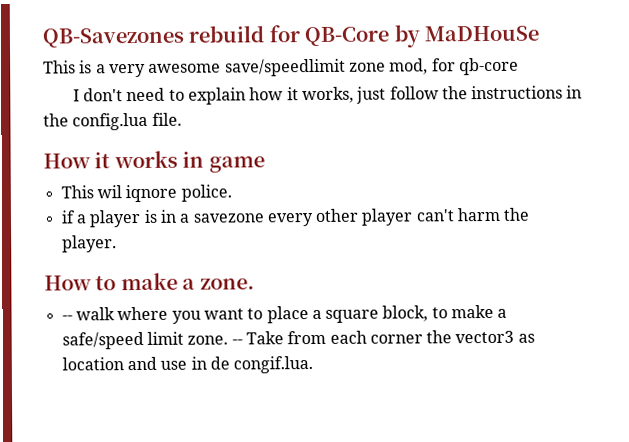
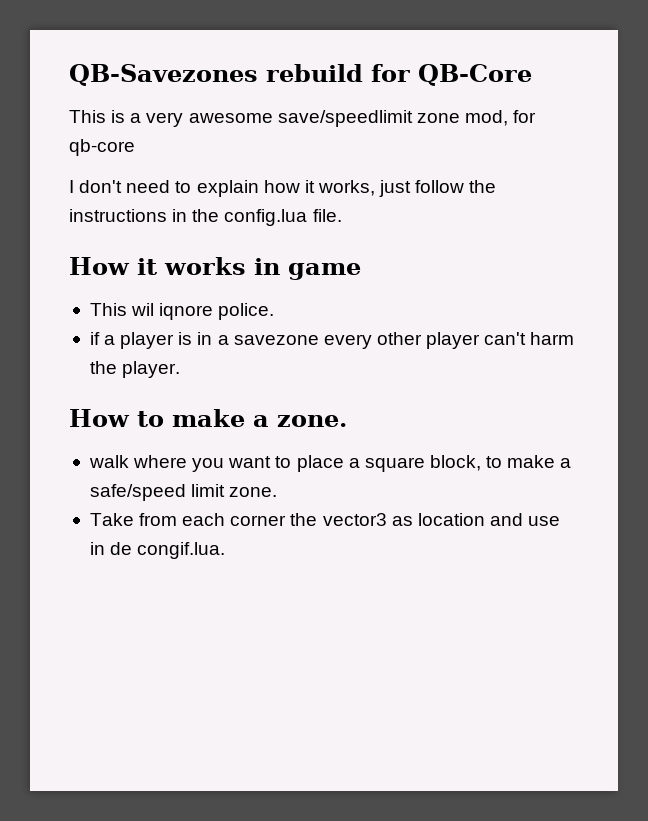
[393,24,539,48] by MaDHouSe -> (532, 75) none
[61,315,73,321] -- -> (347, 421) none
[231,339,243,345] -- -> (278, 492) //

